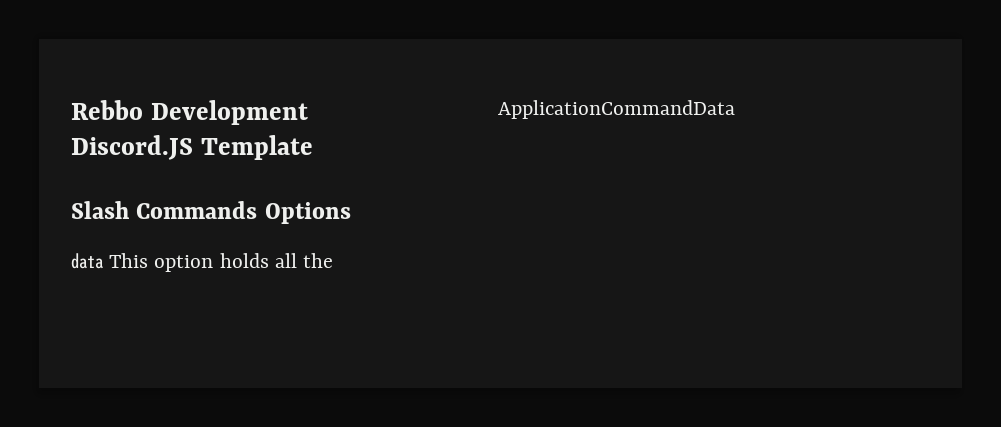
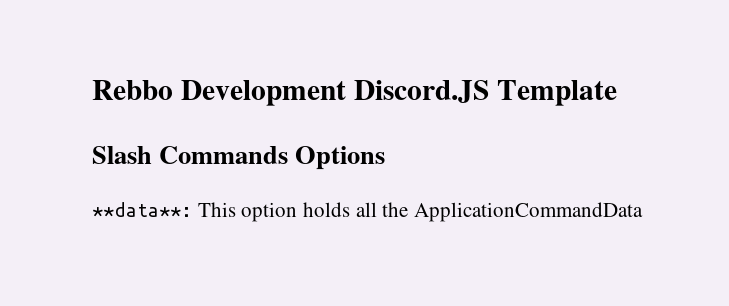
[71,253,103,269] data -> [92,202,192,217] **data**:

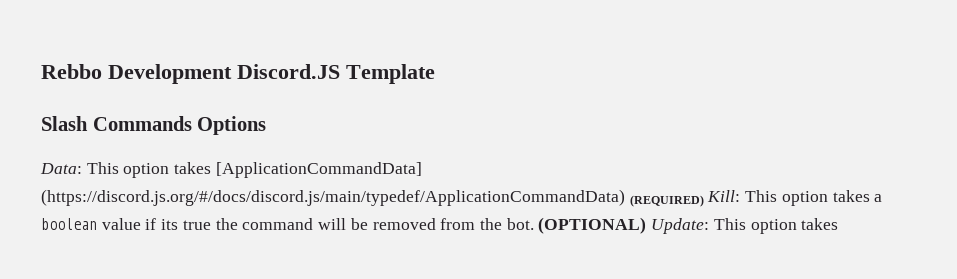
[92,202,644,222] **data**: This option holds all the ApplicationCommandData -> [40,162,422,178] [41,189,883,207] [41,217,839,234] Data: This option takes [ApplicationCommandData] (https://discord.js.org/#/docs/discord.js/main/typedef/ApplicationCommandData) (REQUIRED) Kill: This option takes a boolean value if its true the command will be removed from the bot. (OPTIONAL) Update: This option takes

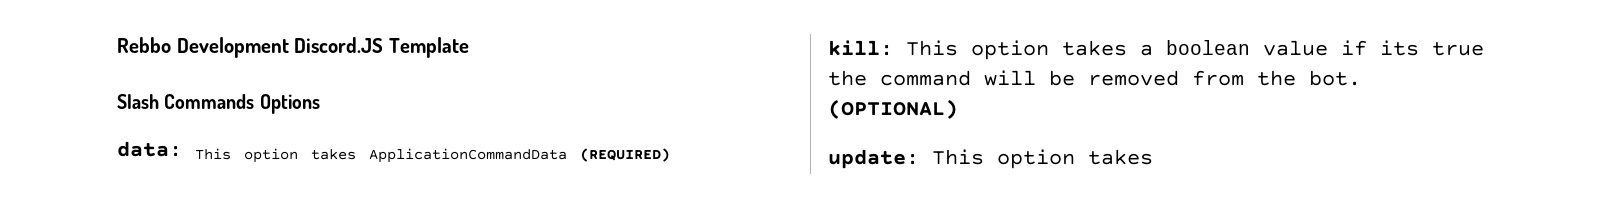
[40,162,422,178] [41,189,625,206] Data: This option takes [ApplicationCommandData] (https://discord.js.org/#/docs/discord.js/main/typedef/ApplicationCommandData) -> [117,141,567,163] data: This option takes ApplicationCommandData
[707,190,741,202] Kill: -> [828,40,893,56] // kill:
[651,218,710,234] Update: -> [828,149,919,169] // update:

